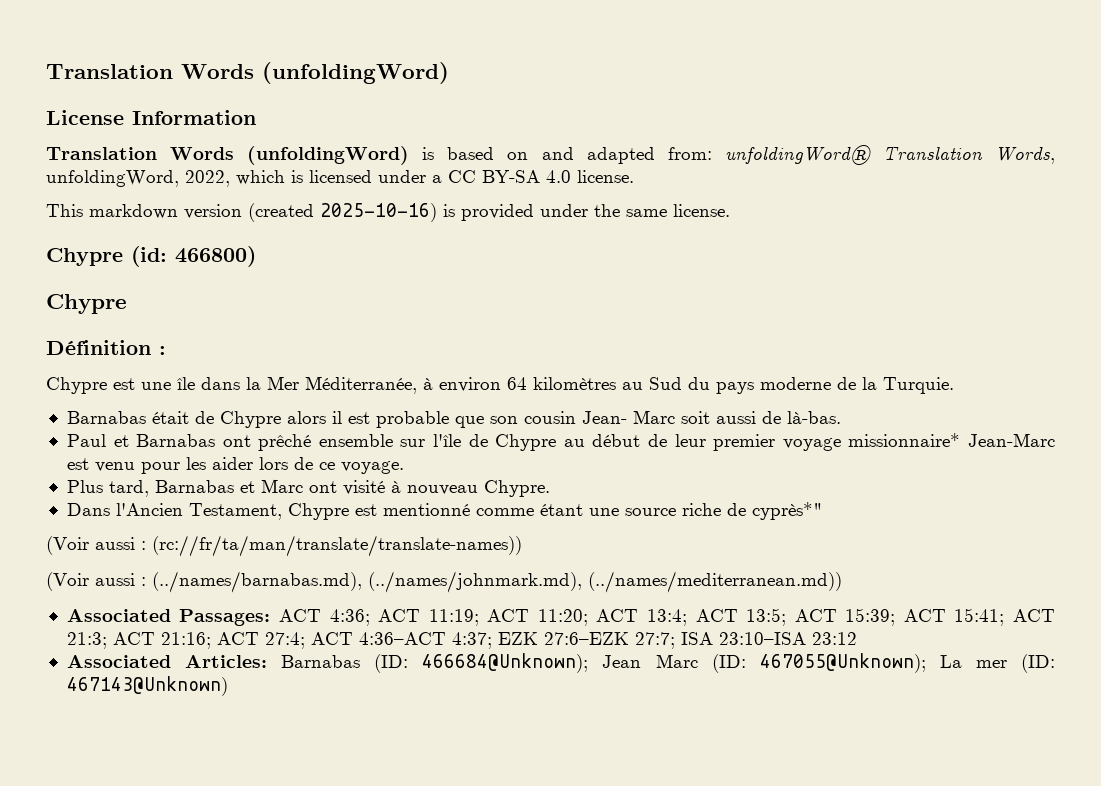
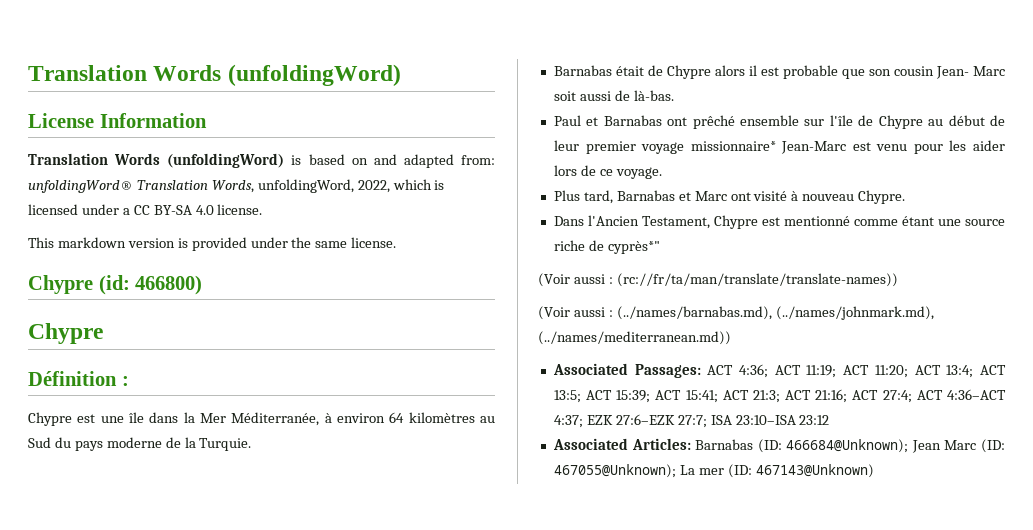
[248,203,437,222] (created 2025-10-16) -> (175, 243) none

